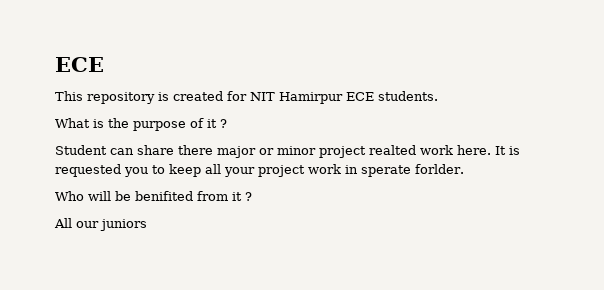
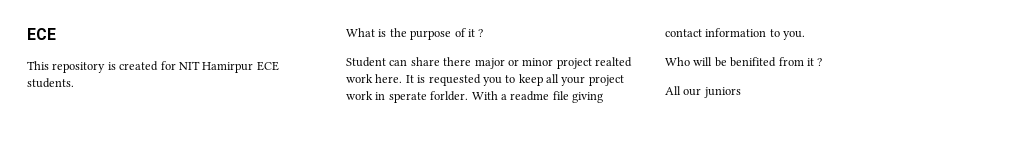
(464, 169) none -> [471,91,603,103] [665,28,806,40] With a readme file giving contact information to you.

